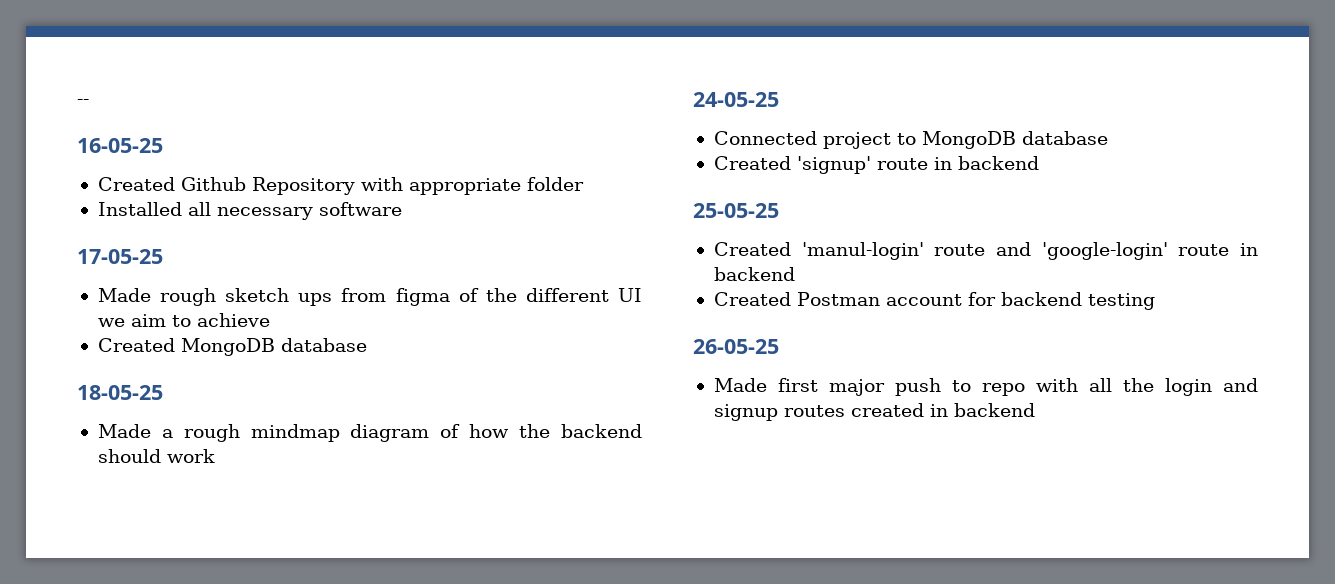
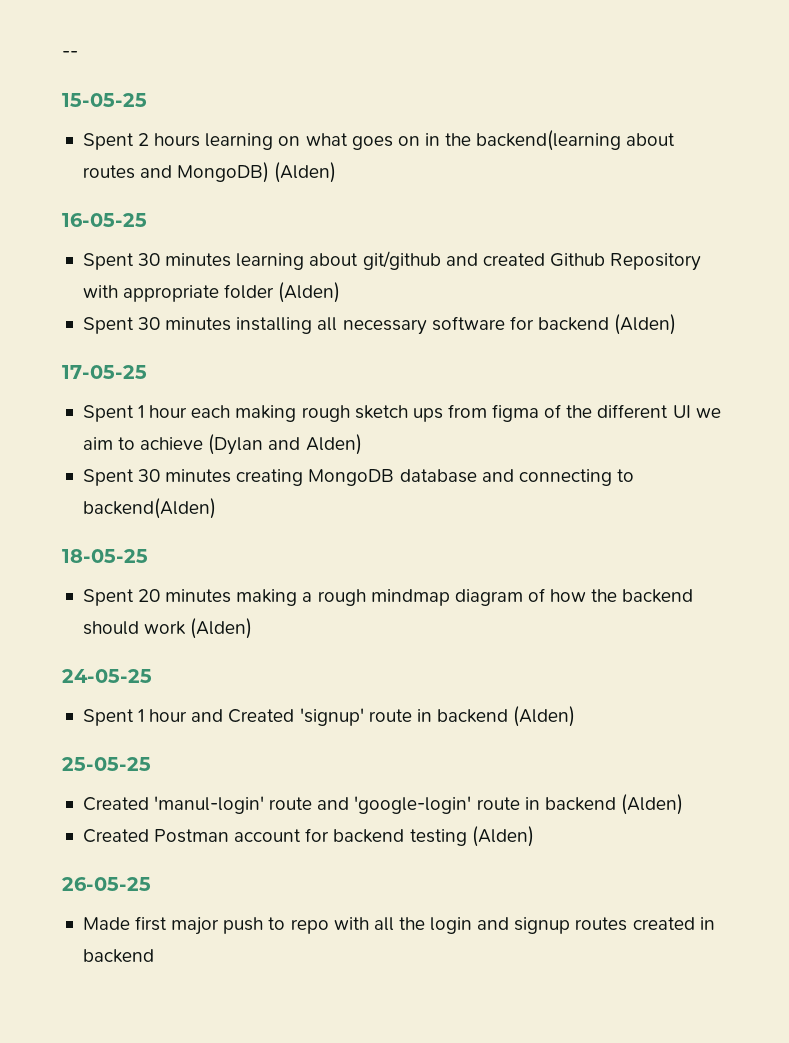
[77,138,163,153] [97,177,175,191] 16-05-25 // Created -> [62,93,147,107] [82,130,676,151] [82,162,337,183] [62,213,147,227] [82,251,545,270] 15-05-25 // Spent 2 hours learning on what goes on in the backend(learning about routes and MongoDB) (Alden) // 16-05-25 // Spent 30 minutes learning about git/github and created
[97,202,402,220] [77,249,163,264] [97,288,151,302] // Installed all necessary software // 17-05-25 // Made -> [278,282,341,303] [82,314,677,335] [62,365,147,379] [82,405,297,422] (Alden) // Spent 30 minutes installing all necessary software for backend (Alden) // 17-05-25 // Spent 1 hour each making
[97,338,367,356] [77,385,163,400] [97,424,151,438] // Created MongoDB database // 18-05-25 // Made -> [208,434,362,455] [82,469,634,486] [82,498,216,519] [62,549,148,563] [82,589,298,606] (Dylan and Alden) // Spent 30 minutes creating MongoDB database and connecting to backend(Alden) // 18-05-25 // Spent 20 minutes making
(215, 456) none -> [190,618,253,639] (Alden)
[713,131,1108,149] Connected project to MongoDB database // -> [82,709,224,726] Spent 1 hour and
(1039, 163) none -> [513,706,576,727] (Alden)
(795, 274) none -> [620,794,683,815] (Alden)
(1155, 301) none -> [471,826,534,847] (Alden)

